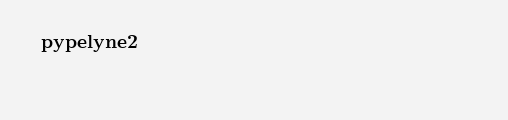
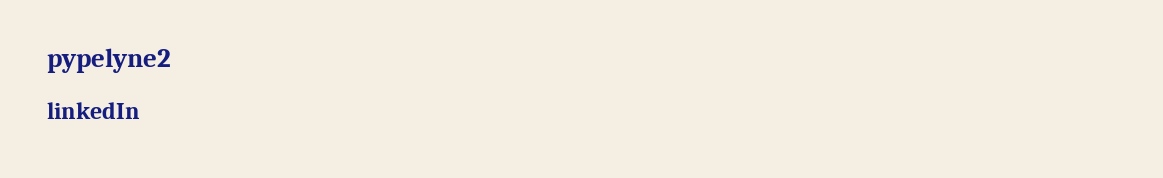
(138, 43) none -> [47,102,140,119] // linkedIn

